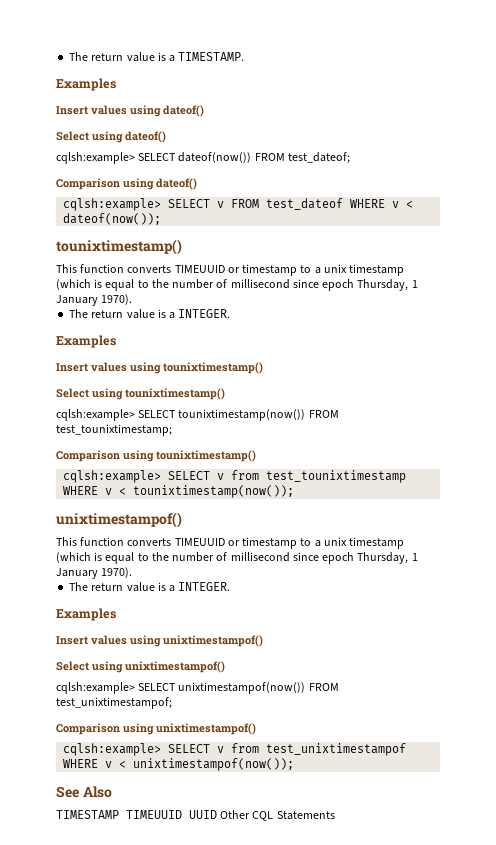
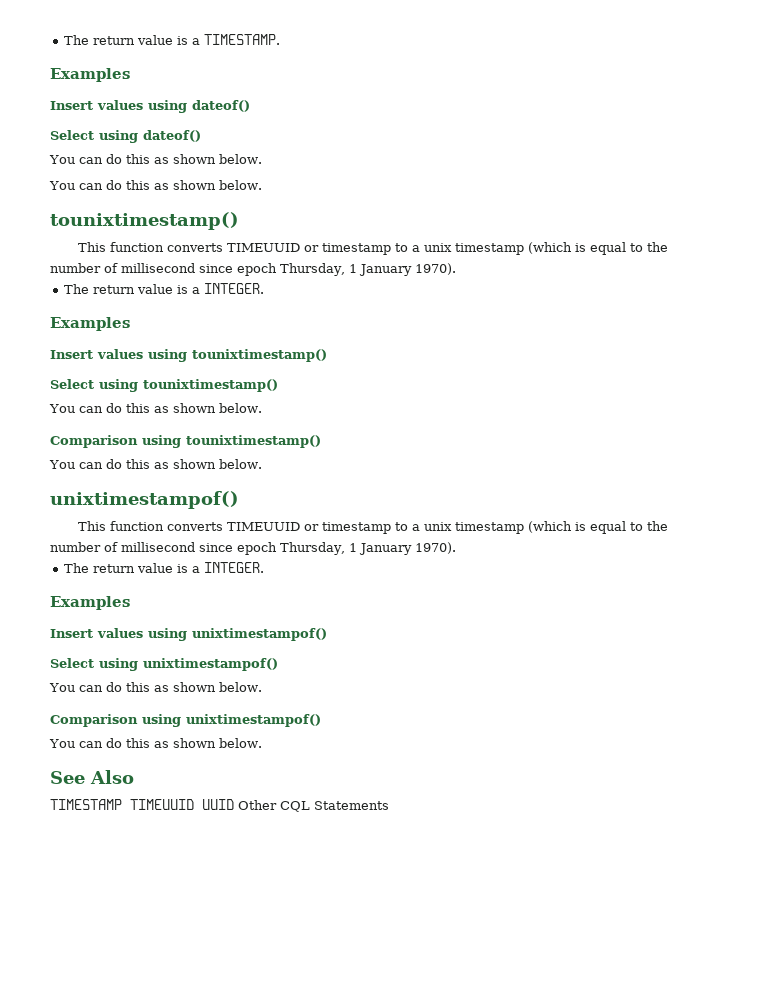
[56,152,350,164] [56,178,197,190] [63,198,414,211] [63,213,162,225] cqlsh:example> SELECT dateof(now()) FROM test_dateof; // Comparison using dateof() // cqlsh:example> SELECT v FROM test_dateof WHERE v < dateof(now()); -> [49,154,262,164] [49,180,262,190] You can do this as shown below. // You can do this as shown below.
[56,409,339,421] [56,424,172,436] [56,450,256,462] [63,470,407,483] [63,485,295,498] cqlsh:example> SELECT tounixtimestamp(now()) FROM test_tounixtimestamp; // Comparison using tounixtimestamp() // cqlsh:example> SELECT v from test_tounixtimestamp WHERE v < tounixtimestamp(now()); -> [49,403,262,413] [50,435,321,448] [49,459,262,469] You can do this as shown below. // Comparison using tounixtimestamp() // You can do this as shown below.
[56,682,339,694] [56,697,172,709] [56,723,256,735] [63,743,407,756] [63,758,295,771] cqlsh:example> SELECT unixtimestampof(now()) FROM test_unixtimestampof; // Comparison using unixtimestampof() // cqlsh:example> SELECT v from test_unixtimestampof WHERE v < unixtimestampof(now()); -> [49,682,262,692] [50,714,321,727] [49,738,262,748] You can do this as shown below. // Comparison using unixtimestampof() // You can do this as shown below.

